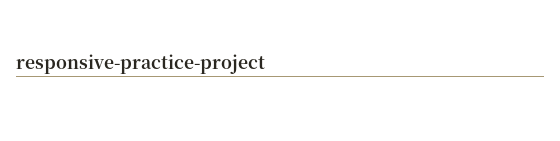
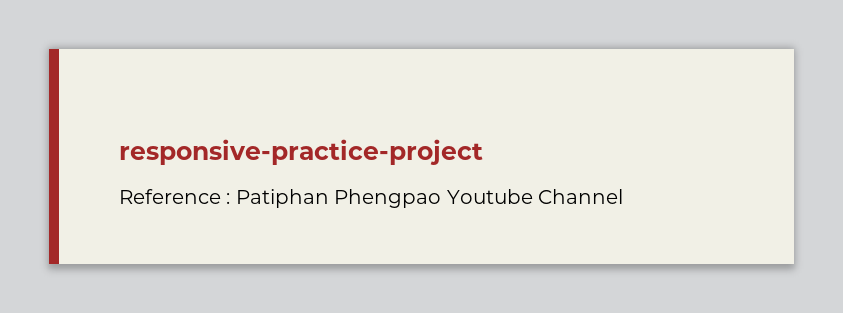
(265, 64) none -> [119,189,623,208] // Reference : Patiphan Phengpao Youtube Channel

